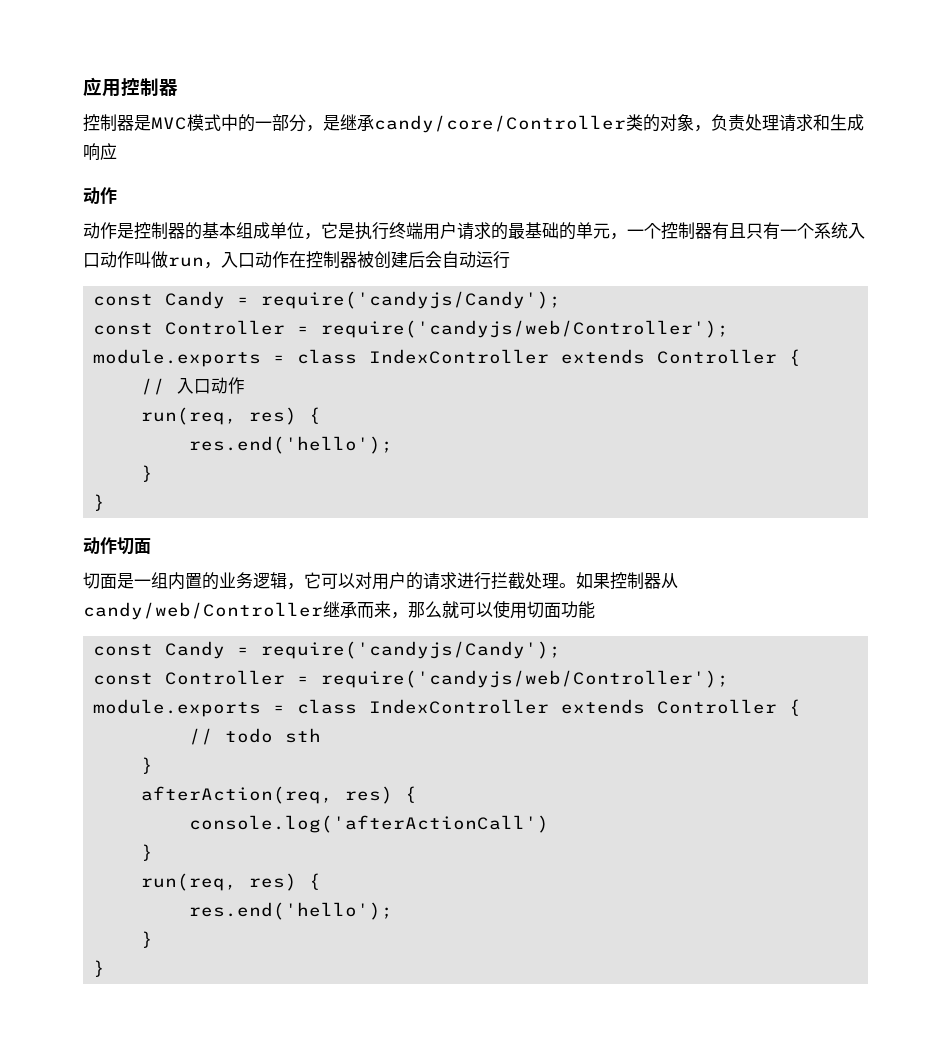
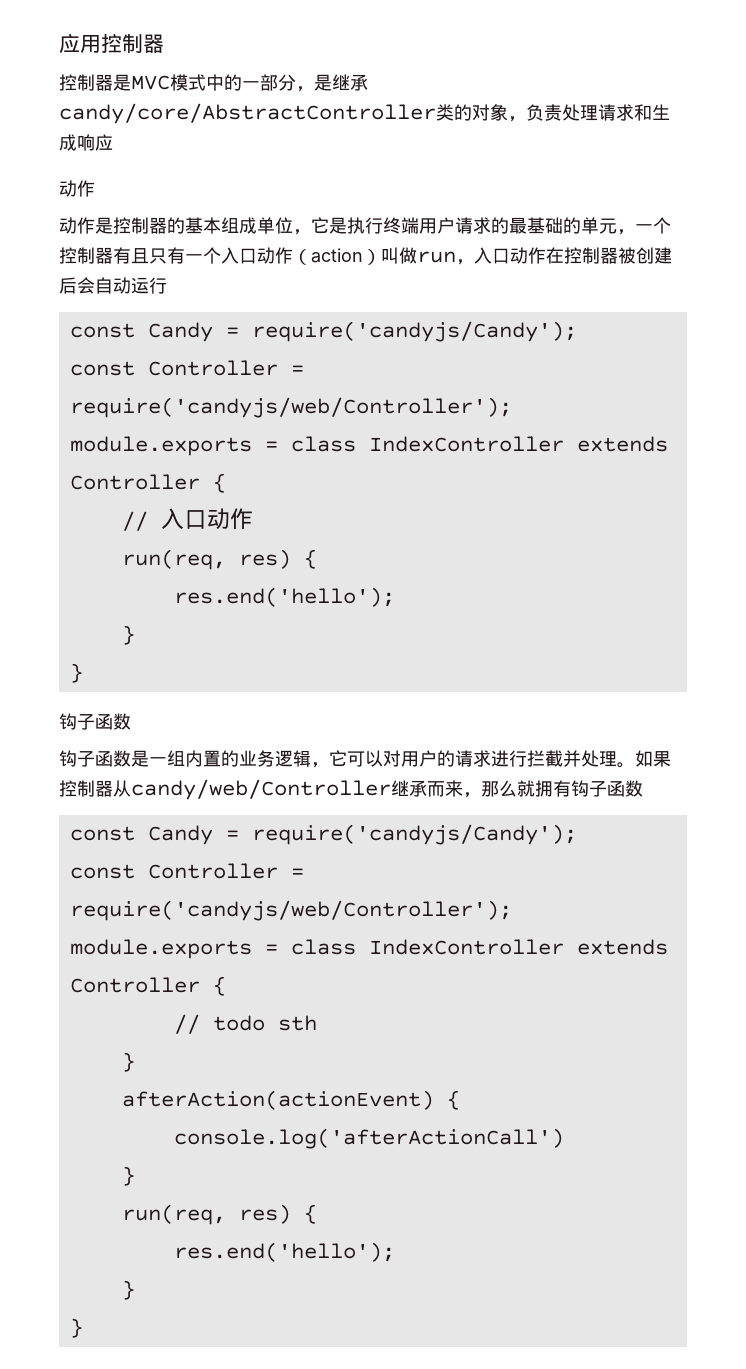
[374,115,626,133] candy/core/Controller -> [59,103,436,124] candy/core/AbstractController
[814,222,865,239] [83,251,134,268] 系统入口动作 -> [221,247,381,265] 入口动作（action）
[83,537,151,555] [83,572,117,589] 动作切面 // 切面 -> [59,713,131,730] [59,750,131,767] 钩子函数 // 钩子函数
(525, 580) none -> [563,750,581,767] 并
[459,600,595,619] 可以使用切面功能 -> [535,780,643,797] 拥有钩子函数
[141,786,394,804] afterAction(req, res) -> [121,1090,434,1110] afterAction(actionEvent)

